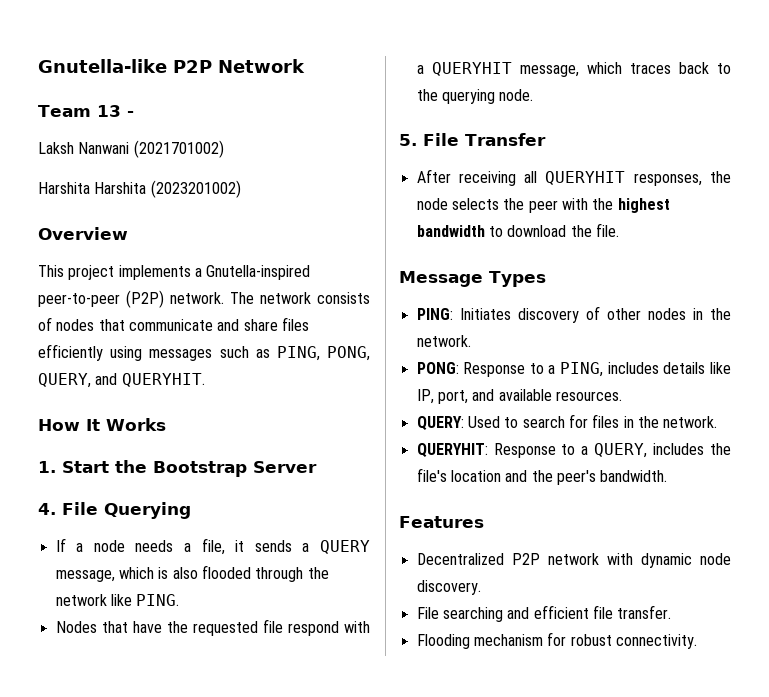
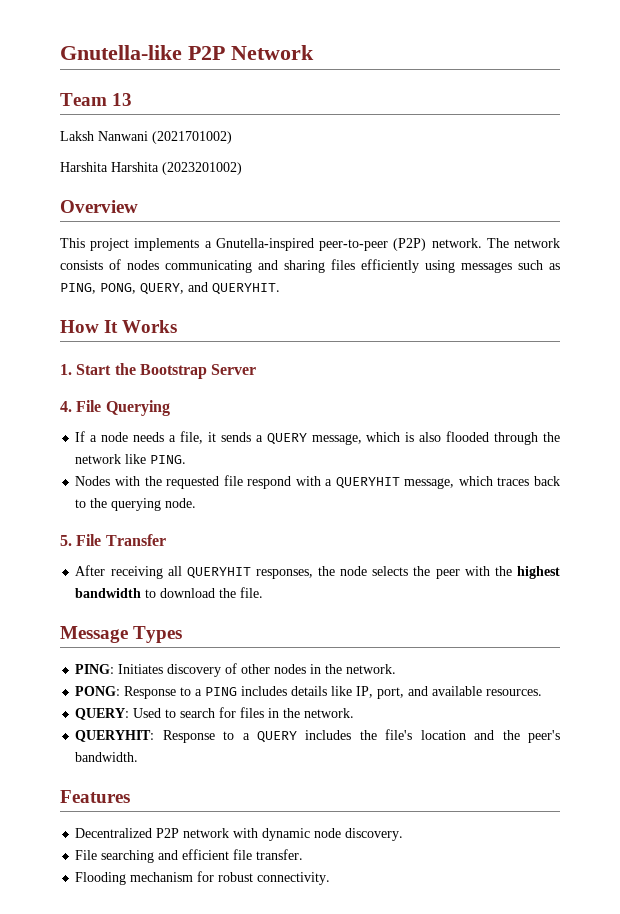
[126,111,134,117] - -> (133, 99) none
[98,319,278,331] that communicate and share -> [165,260,325,273] communicating and sharing
[101,621,162,633] that have -> [114,476,140,486] with
[560,362,604,377] PING, -> [205,687,238,696] PING
[594,443,648,458] QUERY, -> [257,731,298,743] QUERY

